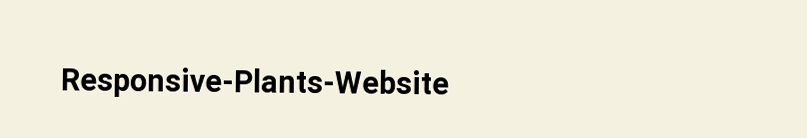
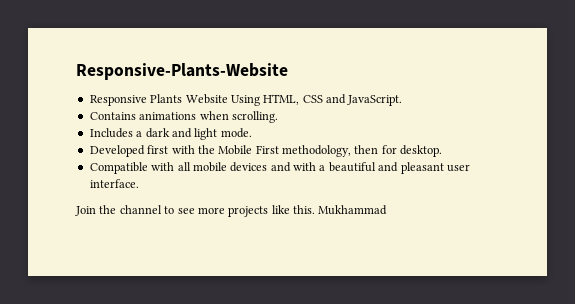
(449, 83) none -> [89,94,403,106] [89,111,278,123] [89,128,252,140] [89,145,443,157] [89,162,470,174] [89,179,139,188] [75,205,388,217] // Responsive Plants Website Using HTML, CSS and JavaScript. // Contains animations when scrolling. // Includes a dark and light mode. // Developed first with the Mobile First methodology, then for desktop. // Compatible with all mobile devices and with a beautiful and pleasant user interface. // Join the channel to see more projects like this. Mukhammad

